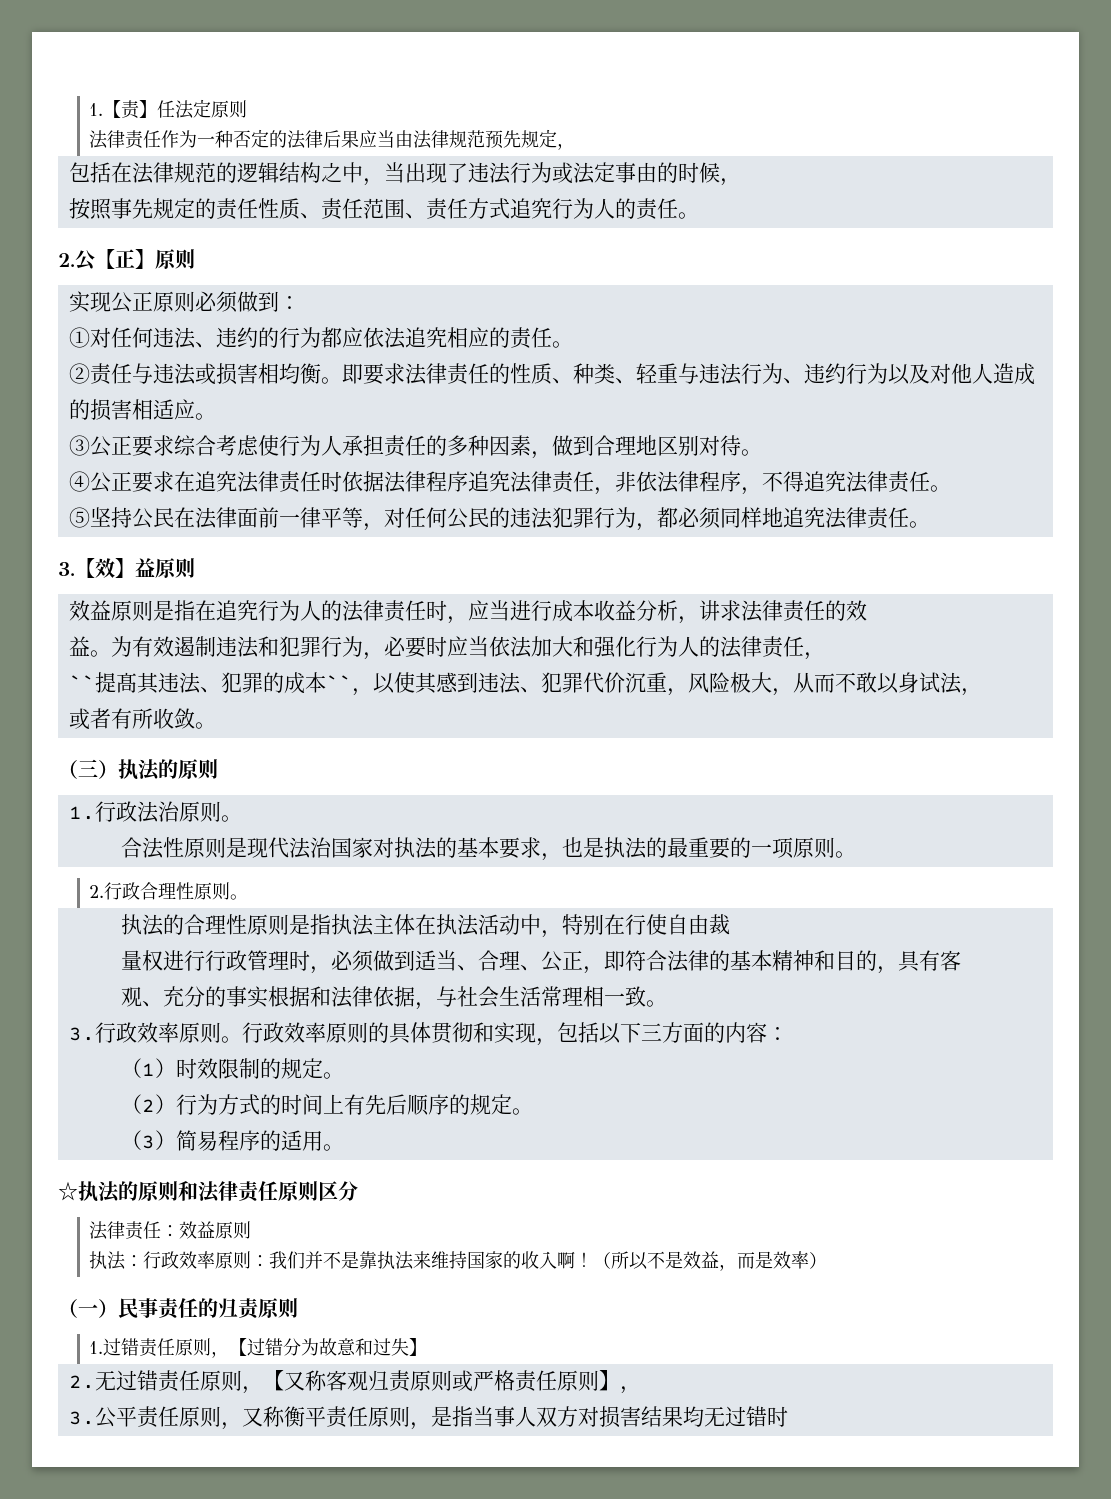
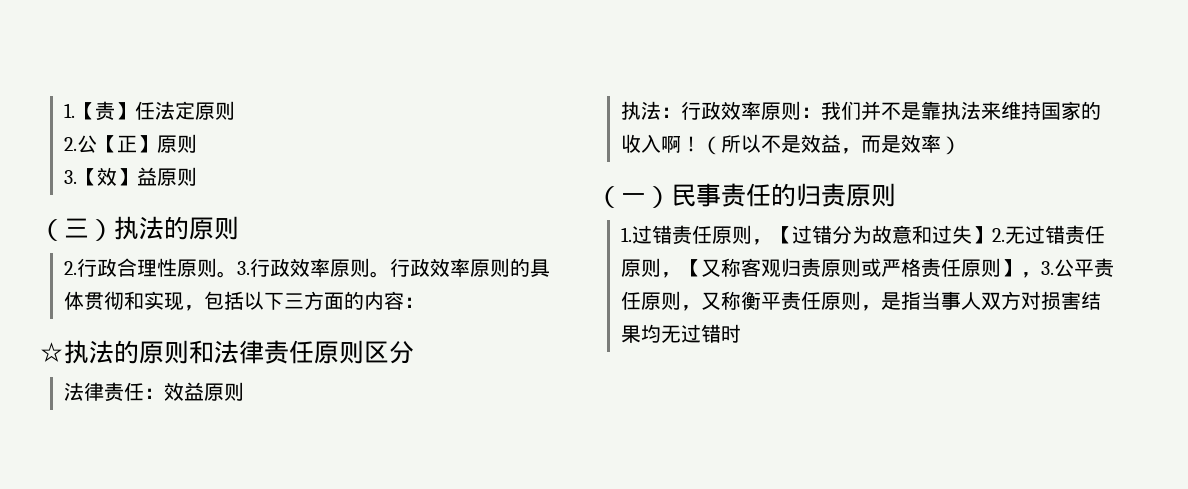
[89,129,576,150] [68,162,741,186] [68,198,699,220] [58,249,195,271] [68,291,300,313] [68,327,573,349] [68,363,1035,385] [68,399,216,421] [68,435,762,459] [68,471,951,495] [68,507,930,531] [58,558,195,579] [68,600,867,624] [68,636,825,660] [68,672,982,696] [68,708,216,730] [58,759,218,781] [68,801,242,823] [120,837,856,861] 法律责任作为一种否定的法律后果应当由法律规范预先规定， // 包括在法律规范的逻辑结构之中，当出现了违法行为或法定事由的时候， // 按照事先规定的责任性质、责任范围、责任方式追究行为人的责任。 // 2.公【正】原则 // 实现公正原则必须做到： // ①对任何违法、违约的行为都应依法追究相应的责任。 // ②责任与违法或损害相均衡。即要求法律责任的性质、种类、轻重与违法行为、违约行为以及对他人造成的损害相适应。 // ③公正要求综合考虑使行为人承担责任的多种因素，做到合理地区别对待。 // ④公正要求在追究法律责任时依据法律程序追究法律责任，非依法律程序，不得追究法律责任。 // ⑤坚持公民在法律面前一律平等，对任何公民的违法犯罪行为，都必须同样地追究法律责任。 // 3.【效】益原则 // 效益原则是指在追究行为人的法律责任时，应当进行成本收益分析，讲求法律责任的效 // 益。为有效遏制违法和犯罪行为，必要时应当依法加大和强化行为人的法律责任， // ``提髙其违法、犯罪的成本``，以使其感到违法、犯罪代价沉重，风险极大，从而不敢以身试法， // 或者有所收敛。 // （三）执法的原则 // 1.行政法治原则。 // 合法性原则是现代法治国家对执法的基本要求，也是执法的最重要的一项原则。 -> [64,134,198,153] [64,167,198,186] [39,216,239,241] 2.公【正】原则 // 3.【效】益原则 // （三）执法的原则
[120,914,730,938] [120,950,961,974] [120,986,667,1010] // 执法的合理性原则是指执法主体在执法活动中，特别在行使自由裁 // 量权进行行政管理时，必须做到适当、合理、公正，即符合法律的基本精神和目的，具有客 // 观、充分的事实根据和法律依据，与社会生活常理相一致。 // -> (238, 274) none
[120,1058,344,1079] [120,1094,533,1116] [120,1130,344,1151] // （1）时效限制的规定。 // （2）行为方式的时间上有先后顺序的规定。 // （3）简易程序的适用。 -> (425, 302) none
(428, 1347) // -> (993, 235) none
(641, 1390) // -> (1042, 275) none

